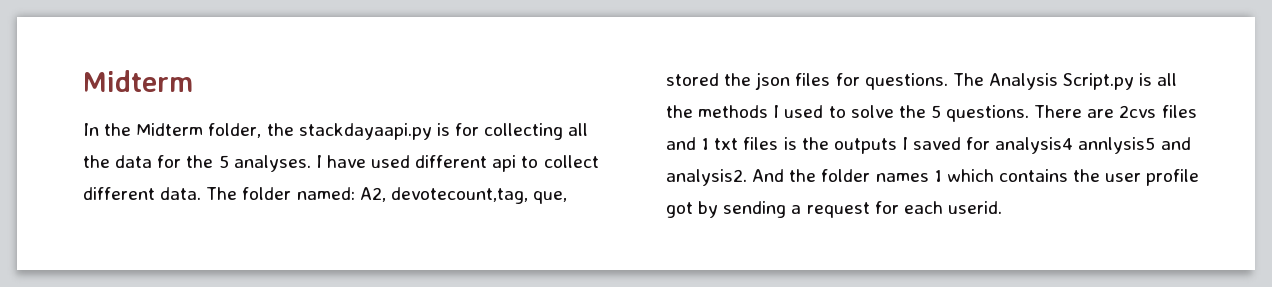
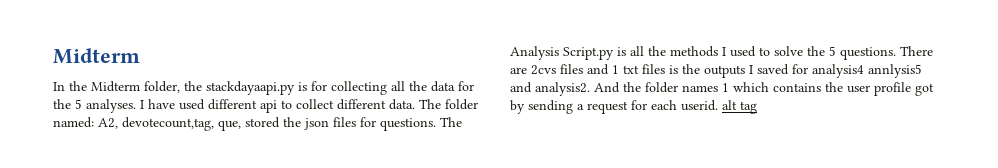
(1002, 207) none -> [722,100,757,114] alt tag

